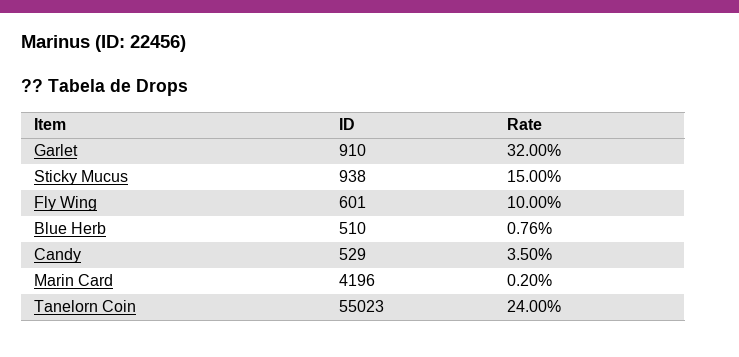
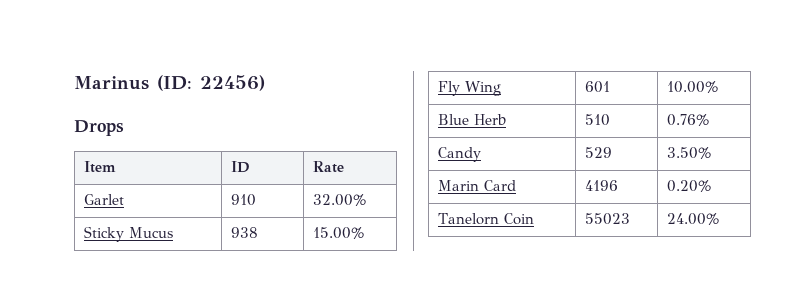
[21,79,131,92] ?? Tabela de -> (265, 83) none

